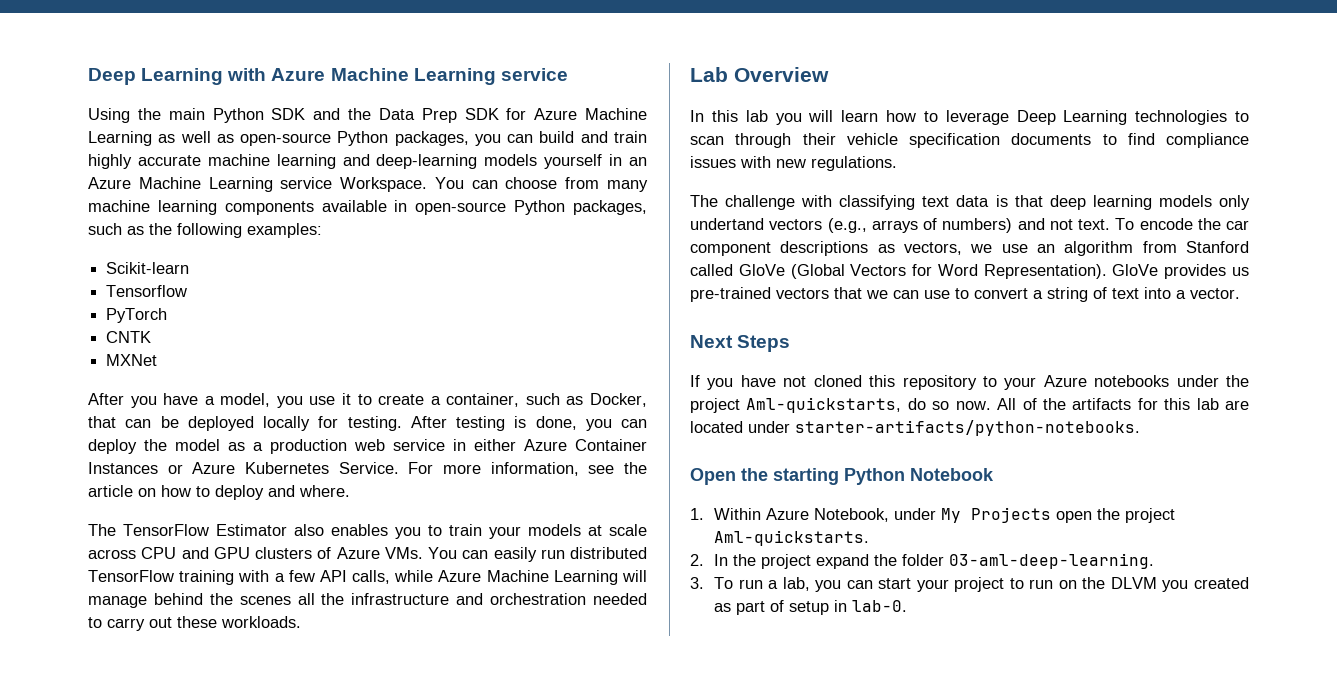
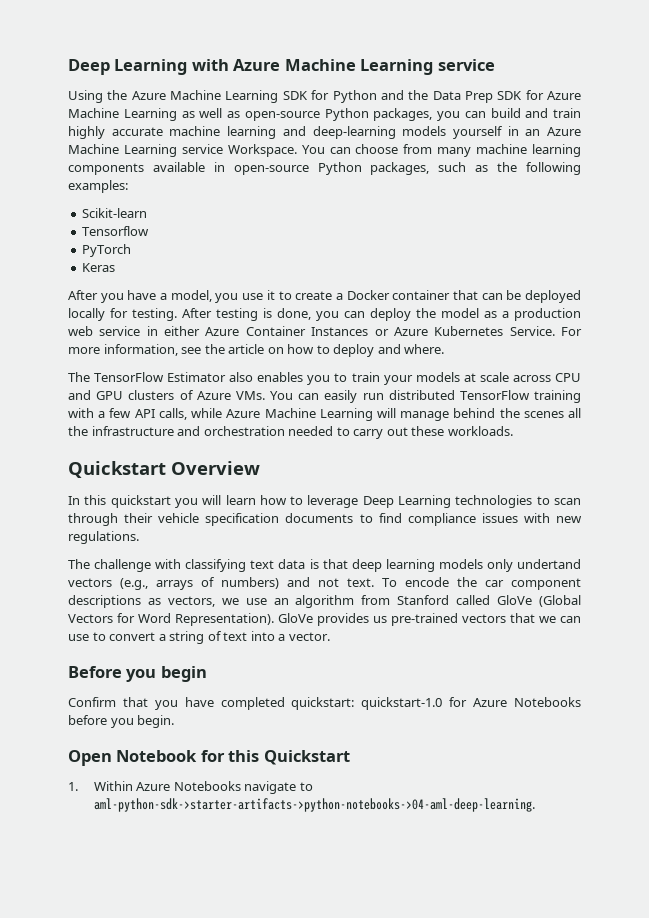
[168,108,306,123] main Python SDK -> [131,90,377,103] Azure Machine Learning SDK for Python
[106,331,152,343] [106,354,158,366] CNTK // MXNet -> [82,263,116,272] Keras
[446,393,647,407] container, such as Docker, -> [346,290,451,300] Docker container
[690,67,728,82] Lab -> [68,461,166,478] Quickstart
[745,110,768,122] lab -> [110,495,171,508] quickstart
[690,335,791,352] [690,375,1249,390] [690,397,1249,413] [690,420,1140,436] [690,468,994,485] [690,507,1176,523] [714,530,870,546] [690,553,1155,569] [690,577,1249,592] [714,600,908,615] Next Steps // If you have not cloned this repository to your Azure notebooks under the project Aml-quickstarts, do so now. All of the artifacts for this lab are located under starter-artifacts/python-notebooks. // Open the starting Python Notebook // 1. Within Azure Notebook, under My Projects open the project Aml-quickstarts. // 2. In the project expand the folder 03-aml-deep-learning. // 3. To run a lab, you can start your project to run on the DLVM you created as part of setup in lab-0. -> [68,666,207,682] [68,697,582,710] [68,715,175,728] [68,750,350,766] [68,781,313,794] [93,798,535,812] Before you begin // Confirm that you have completed quickstart: quickstart-1.0 for Azure Notebooks before you begin. // Open Notebook for this Quickstart // 1. Within Azure Notebooks navigate to aml-python-sdk->starter-artifacts->python-notebooks->04-aml-deep-learning.

